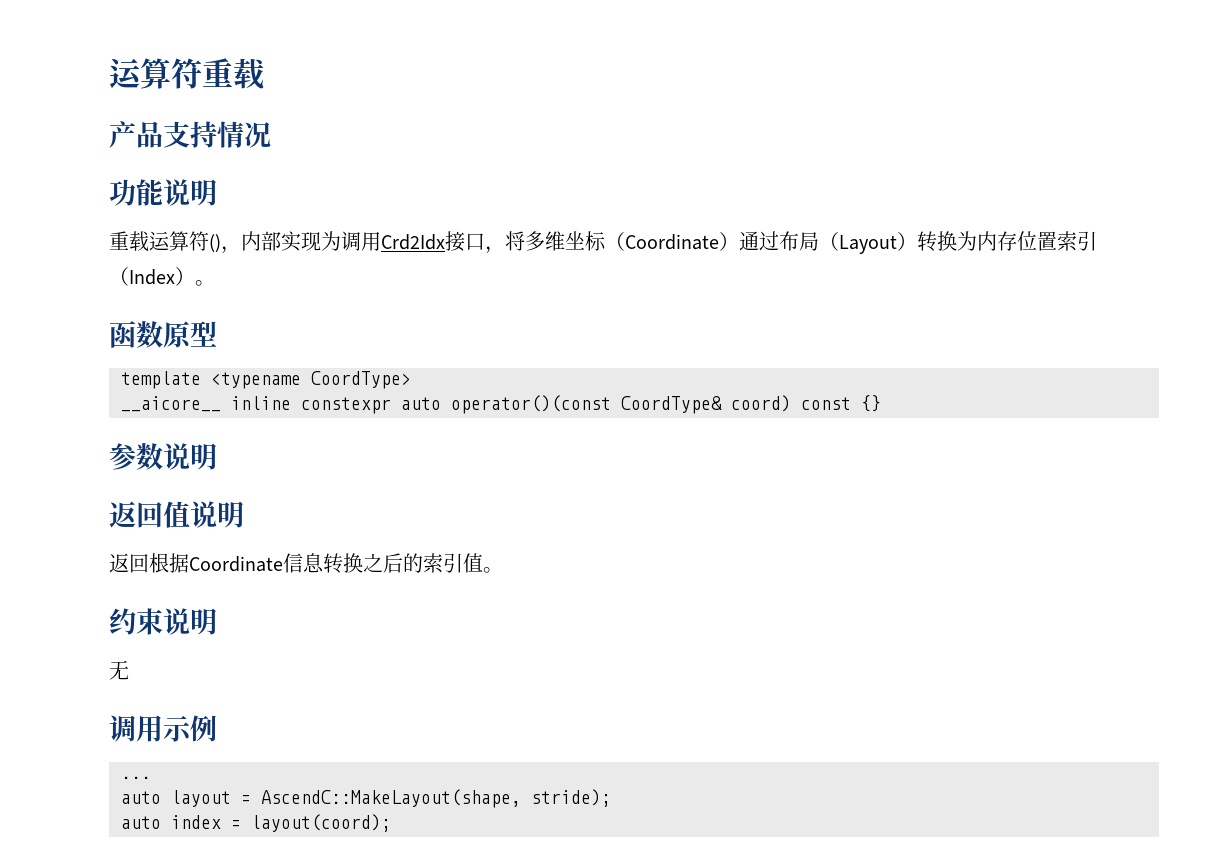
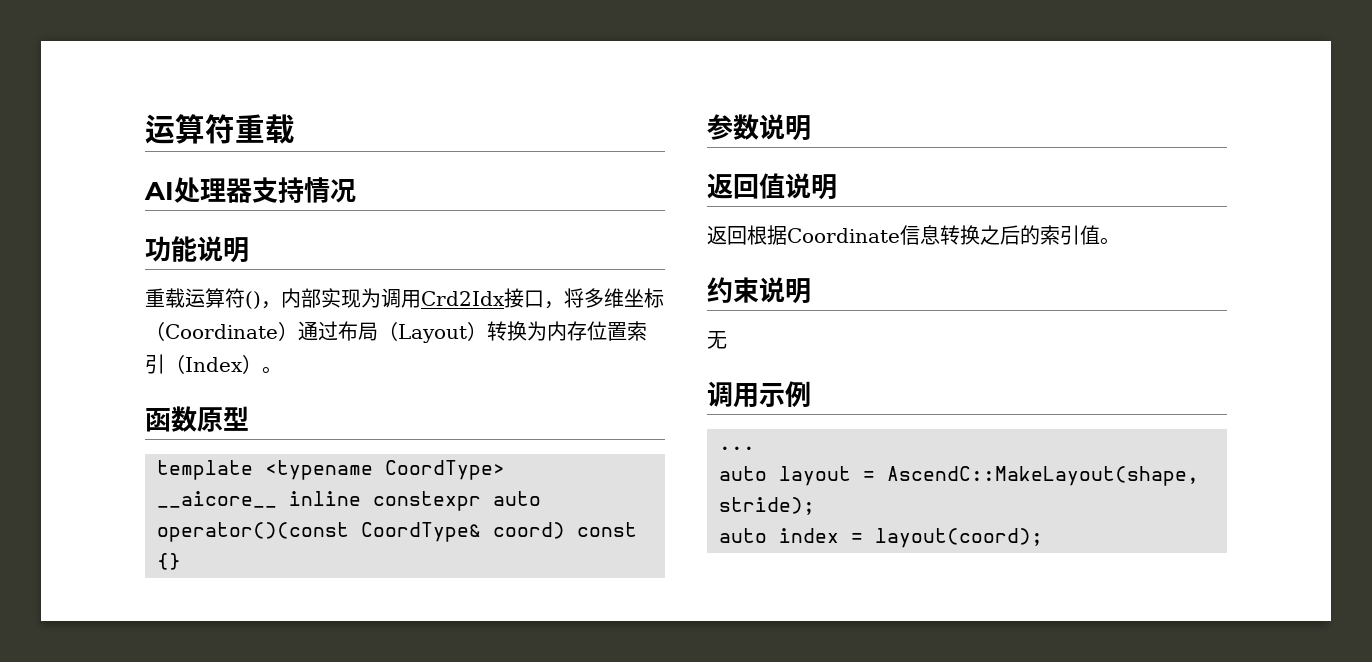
[109,121,163,148] 产品 -> [144,177,252,203] AI处理器

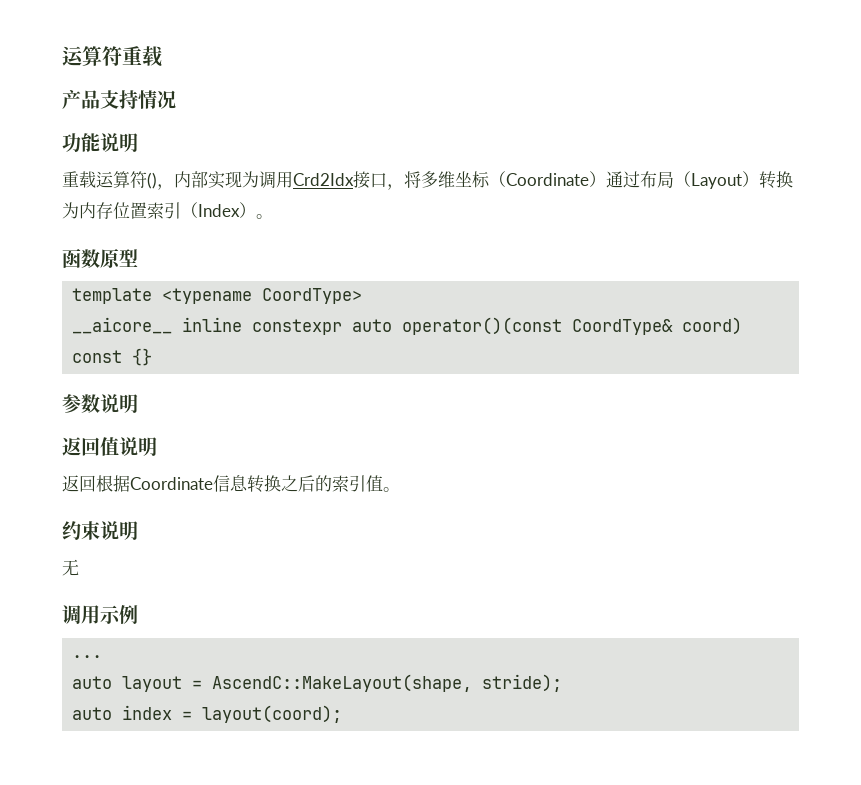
[144,177,252,203] AI处理器 -> [62,90,100,109] 产品

